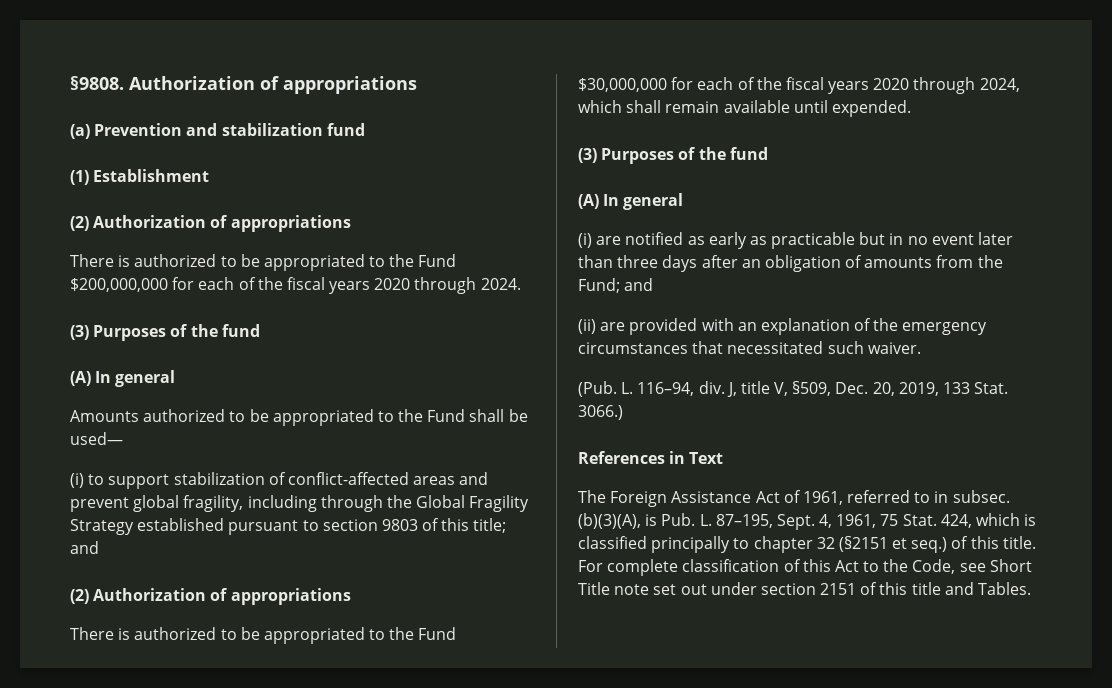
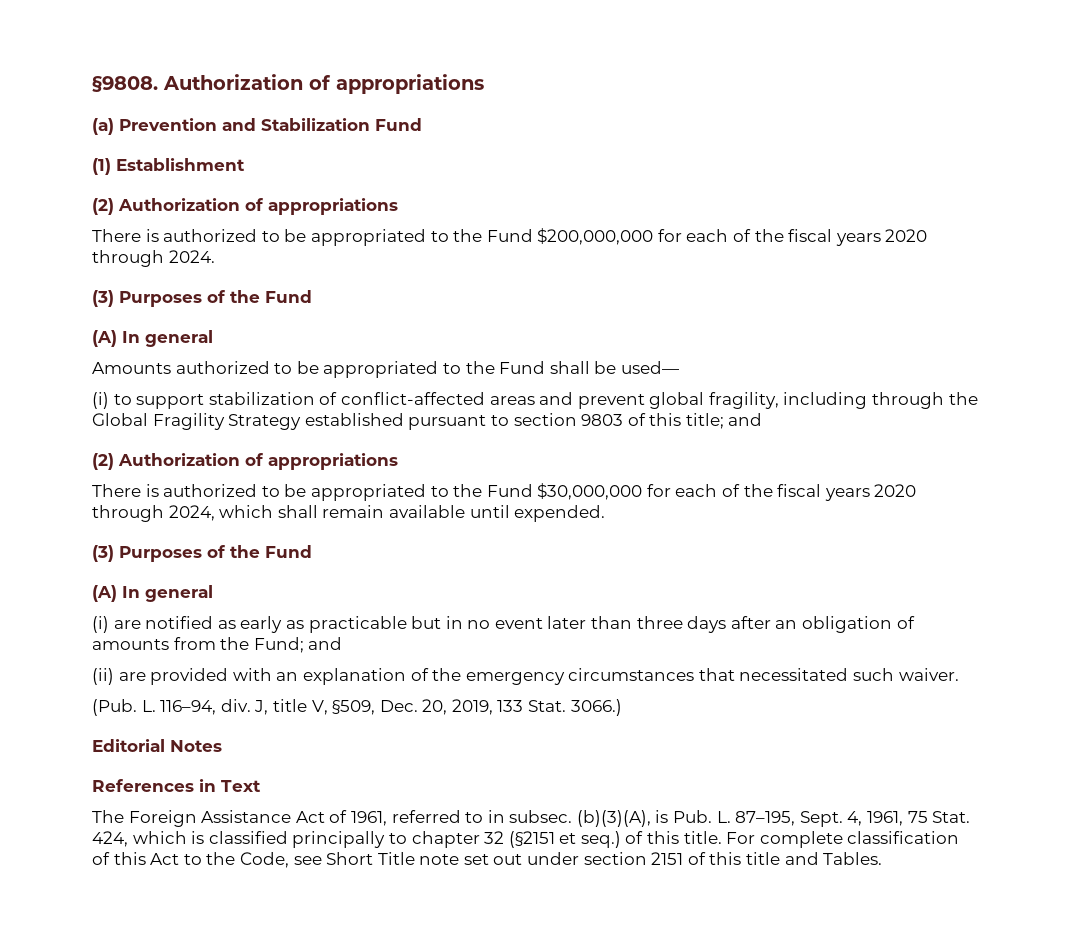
[221,123,365,136] stabilization fund -> [261,118,422,131] Stabilization Fund
[221,324,260,337] fund -> [265,290,312,303] Fund
[729,147,768,160] fund -> [265,545,312,558] Fund
(623, 412) none -> [92,739,222,752] // Editorial Notes

